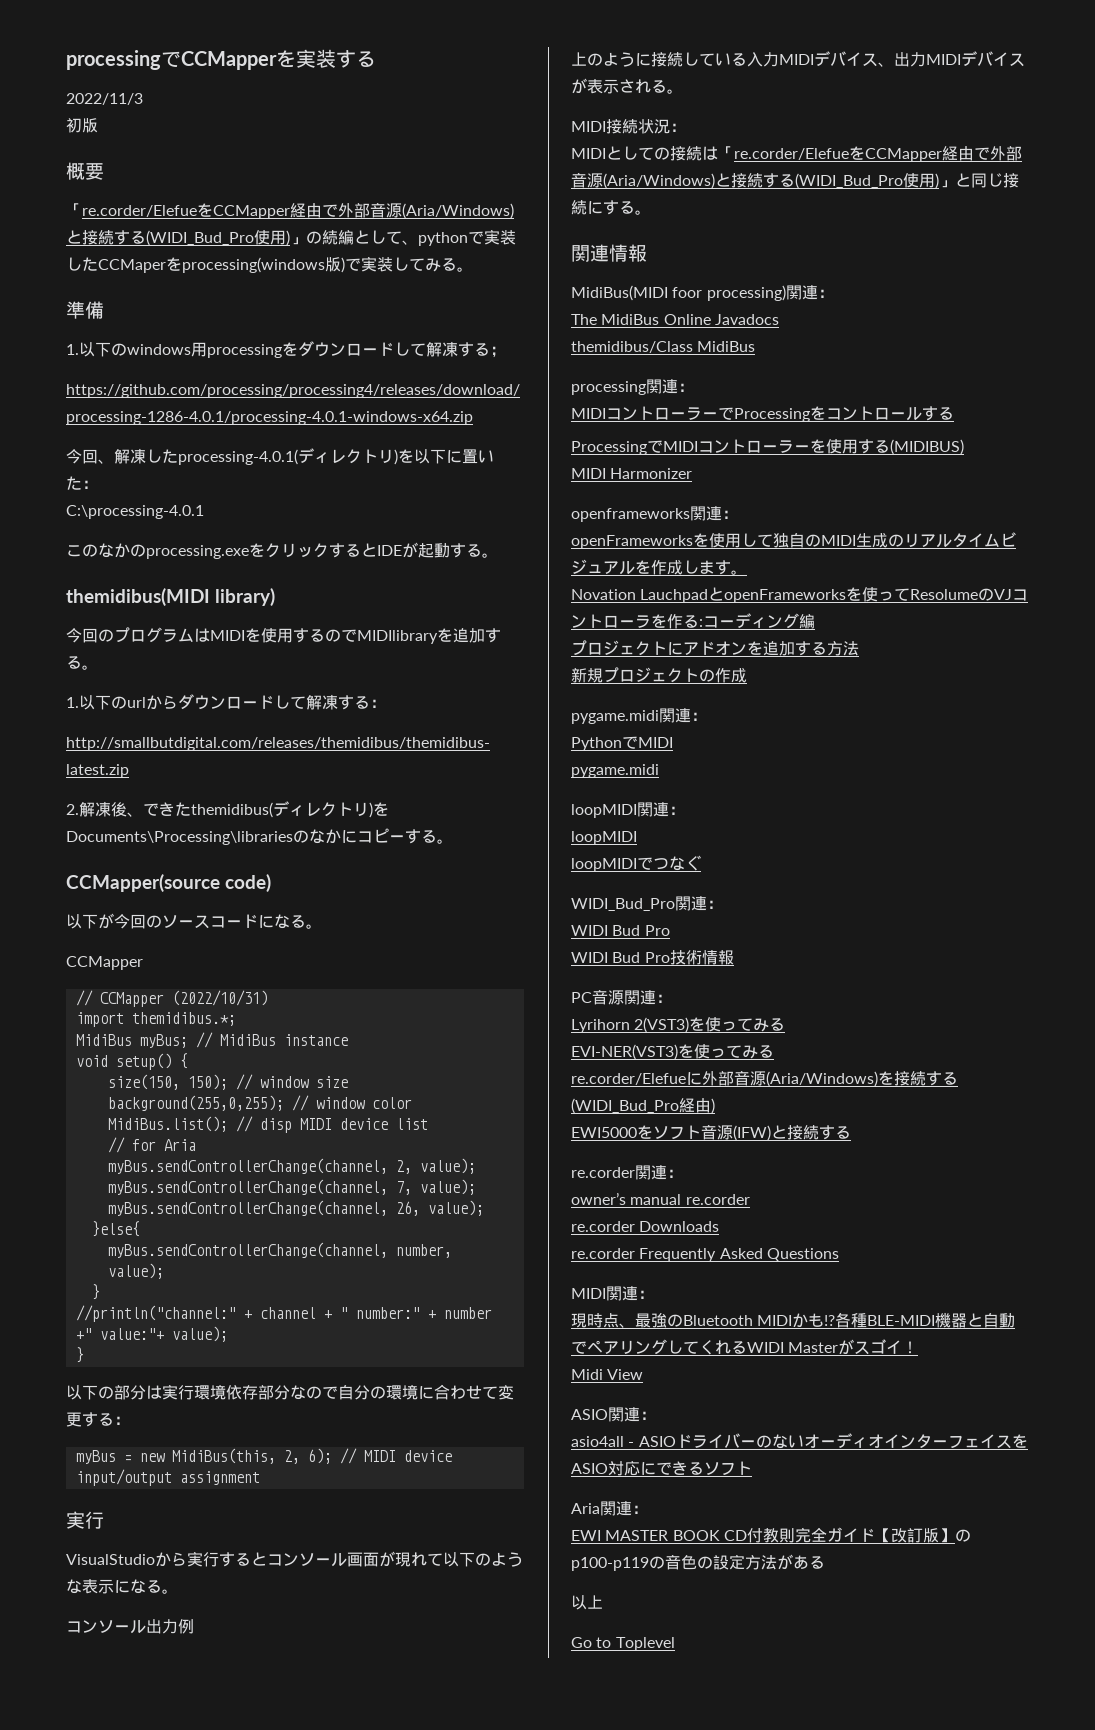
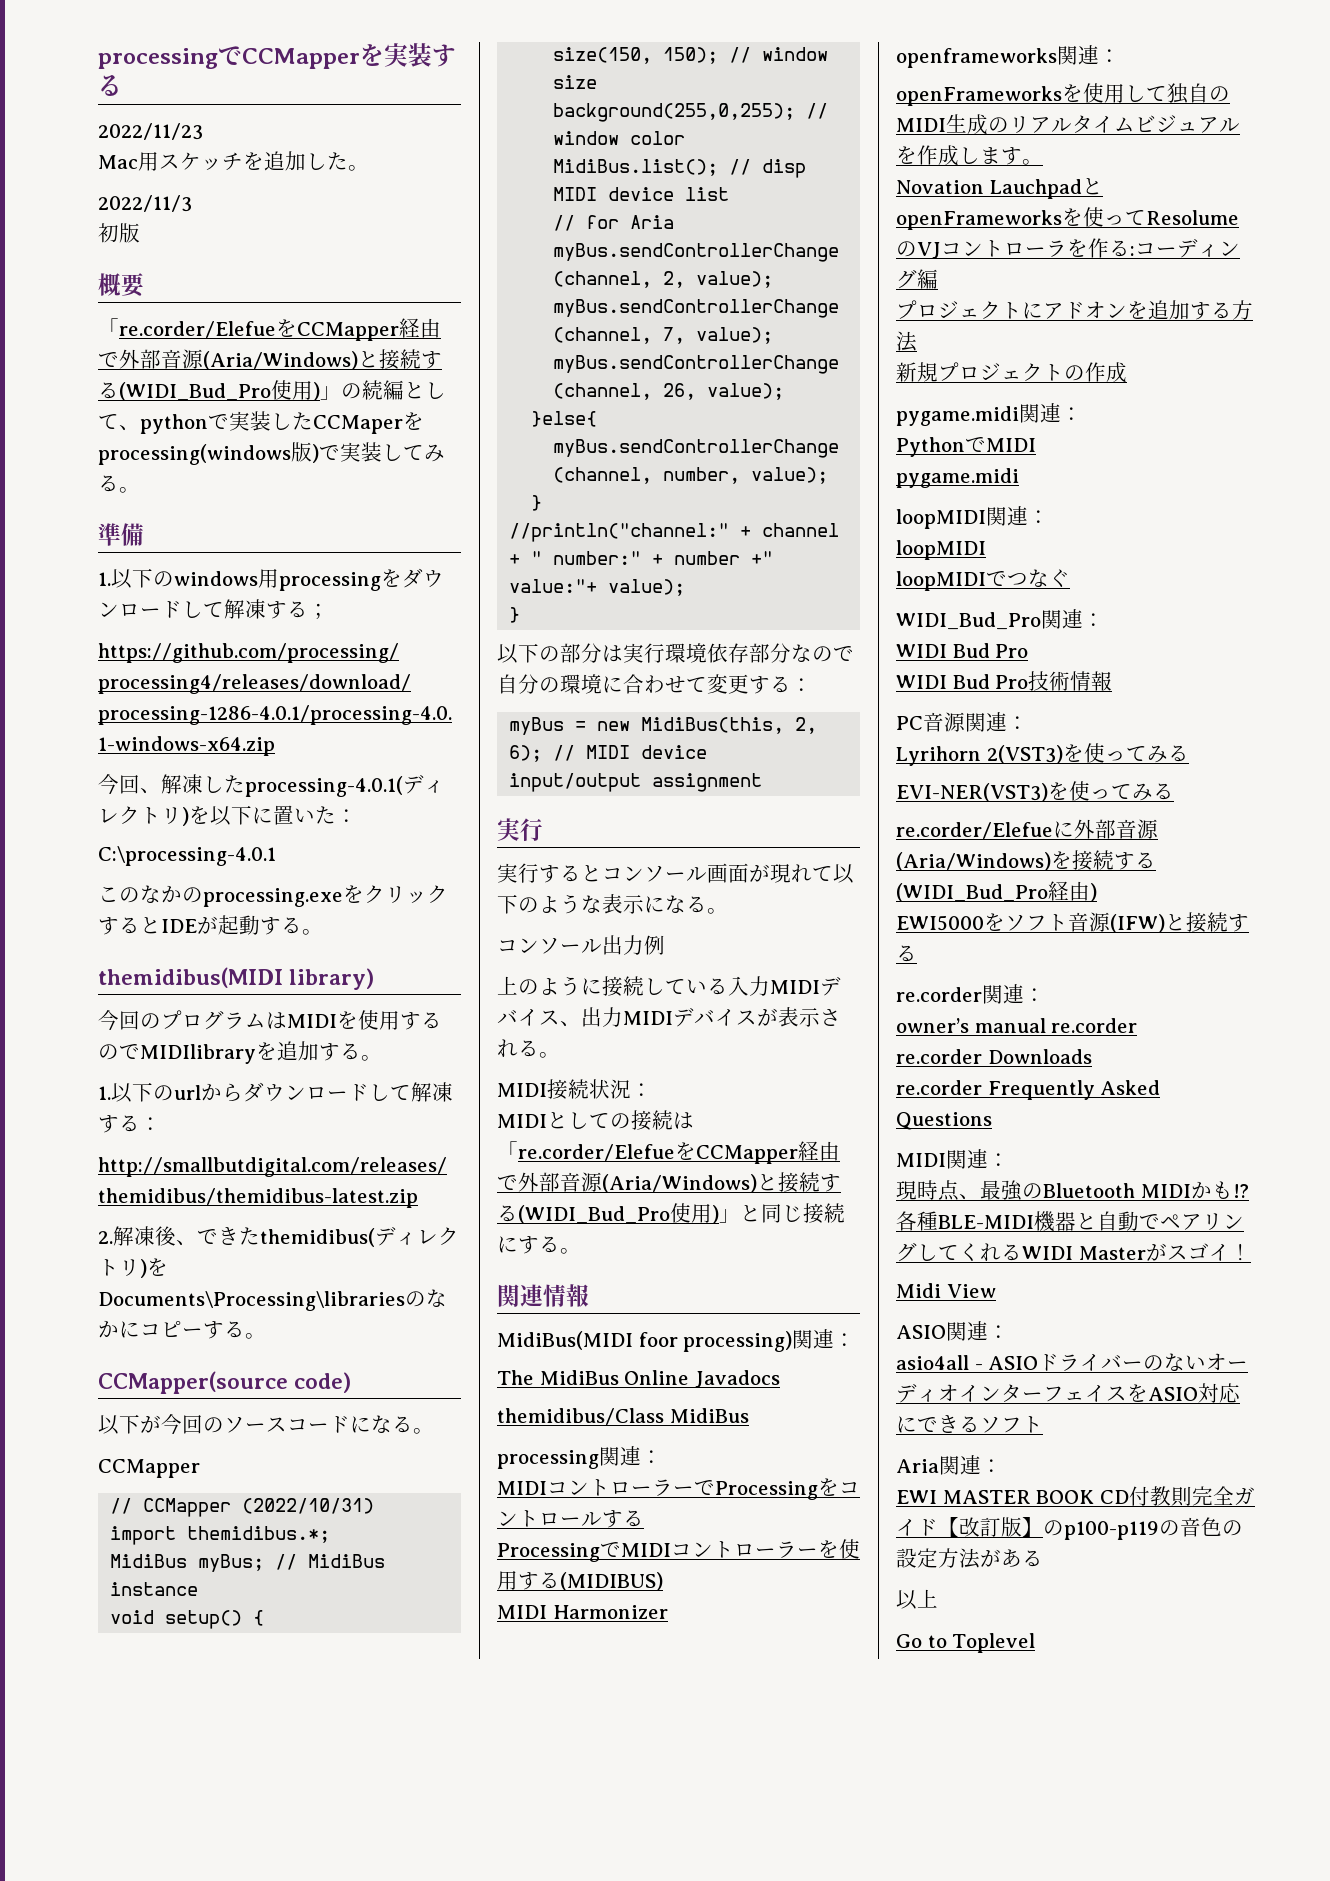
(376, 59) none -> [98,123,203,140] [98,151,369,171] // 2022/11/23 // Mac用スケッチを追加した。
[66,1552,187,1567] VisualStudioから -> (543, 830) none

